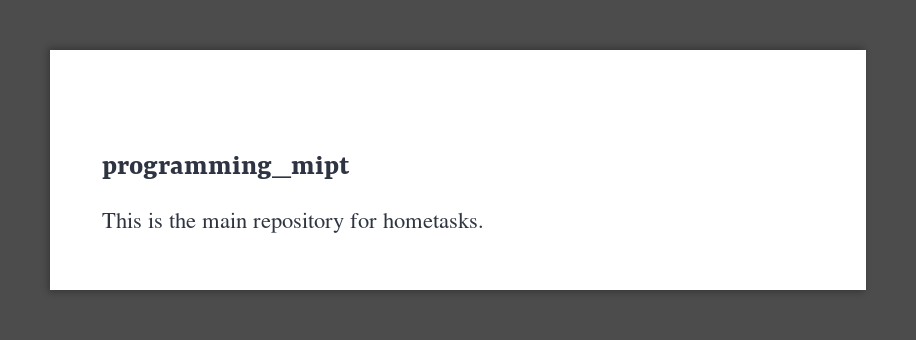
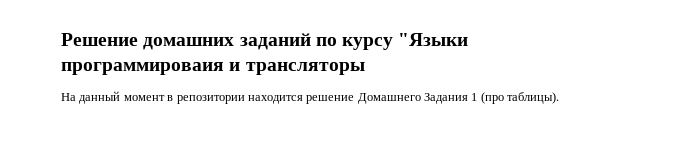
[102,156,350,179] [102,212,485,233] programming_mipt // This is the main repository for hometasks. -> [61,33,469,50] [61,62,365,75] [61,91,560,104] Решение домашних заданий по курсу "Языки программироваия и трансляторы // На данный момент в репозитории находится решение Домашнего Задания 1 (про таблицы).

